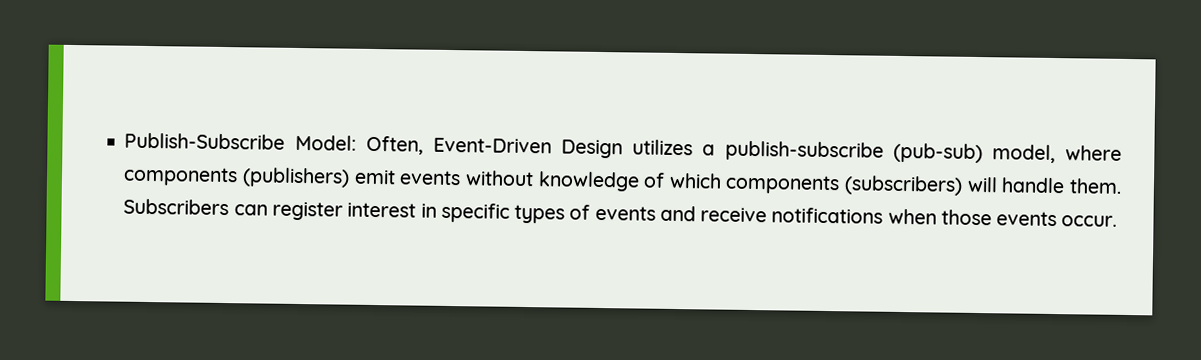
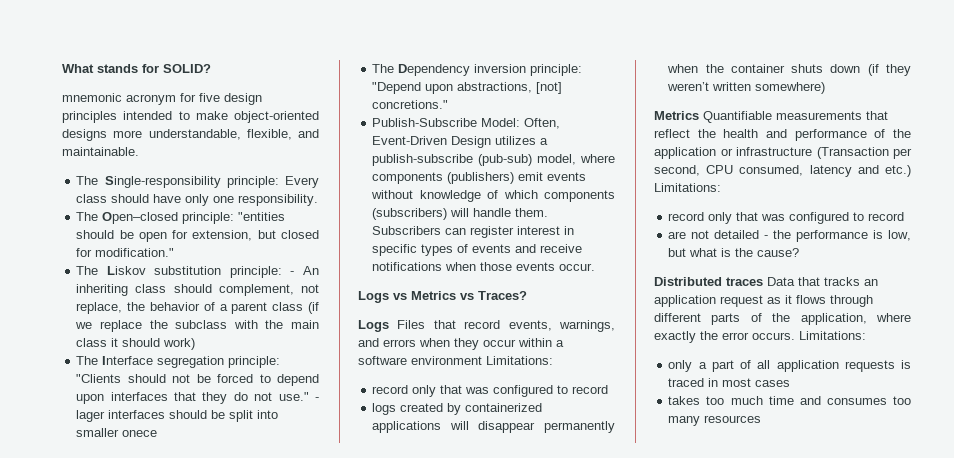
(124, 141) none -> [62,64,211,73] [62,93,262,105] [62,111,319,123] [62,129,319,141] [62,147,139,156] [76,176,319,188] [76,194,319,206] [76,212,286,224] [76,230,319,242] [76,248,175,257] [76,266,319,278] [76,284,319,296] [76,302,319,314] [75,320,319,332] [76,338,196,350] [76,356,281,368] [76,374,319,386] [76,392,319,404] [76,410,279,422] [76,428,158,437] [372,64,583,76] [372,82,563,94] [372,100,449,109] What stands for SOLID? // mnemonic acronym for five design principles intended to make object-oriented designs more understandable, flexible, and maintainable. // The Single-responsibility principle: Every class should have only one responsibility. // The Open–closed principle: "entities should be open for extension, but closed for modification." // The Liskov substitution principle: - An inheriting class should complement, not replace, the behavior of a parent class (if we replace the subclass with the main class it should work) // The Interface segregation principle: "Clients should not be forced to depend upon interfaces that they do not use." - lager interfaces should be split into smaller onece // The Dependency inversion principle: "Depend upon abstractions, [not] concretions." //
(1118, 221) none -> [358,291,527,303] [358,320,615,332] [358,338,564,350] [358,356,553,365] [372,385,609,397] [372,403,543,415] [372,421,615,433] [667,64,911,76] [667,82,826,94] [654,111,888,123] [654,129,911,141] [654,147,912,159] [654,165,911,177] [654,183,721,192] [668,212,905,224] [668,230,911,242] [668,248,800,257] [654,277,878,286] [654,295,873,307] [654,313,911,325] [654,331,866,343] [668,360,911,372] [668,378,791,387] [668,396,911,405] [668,415,762,426] // Logs vs Metrics vs Traces? // Logs Files that record events, warnings, and errors when they occur within a software environment Limitations: // record only that was configured to record // logs created by containerized applications will disappear permanently when the container shuts down (if they weren’t written somewhere) // Metrics Quantifiable measurements that reflect the health and performance of the application or infrastructure (Transaction per second, CPU consumed, latency and etc.) Limitations: // record only that was configured to record // are not detailed - the performance is low, but what is the cause? // Distributed traces Data that tracks an application request as it flows through different parts of the application, where exactly the error occurs. Limitations: // only a part of all application requests is traced in most cases // takes too much time and consumes too many resources

